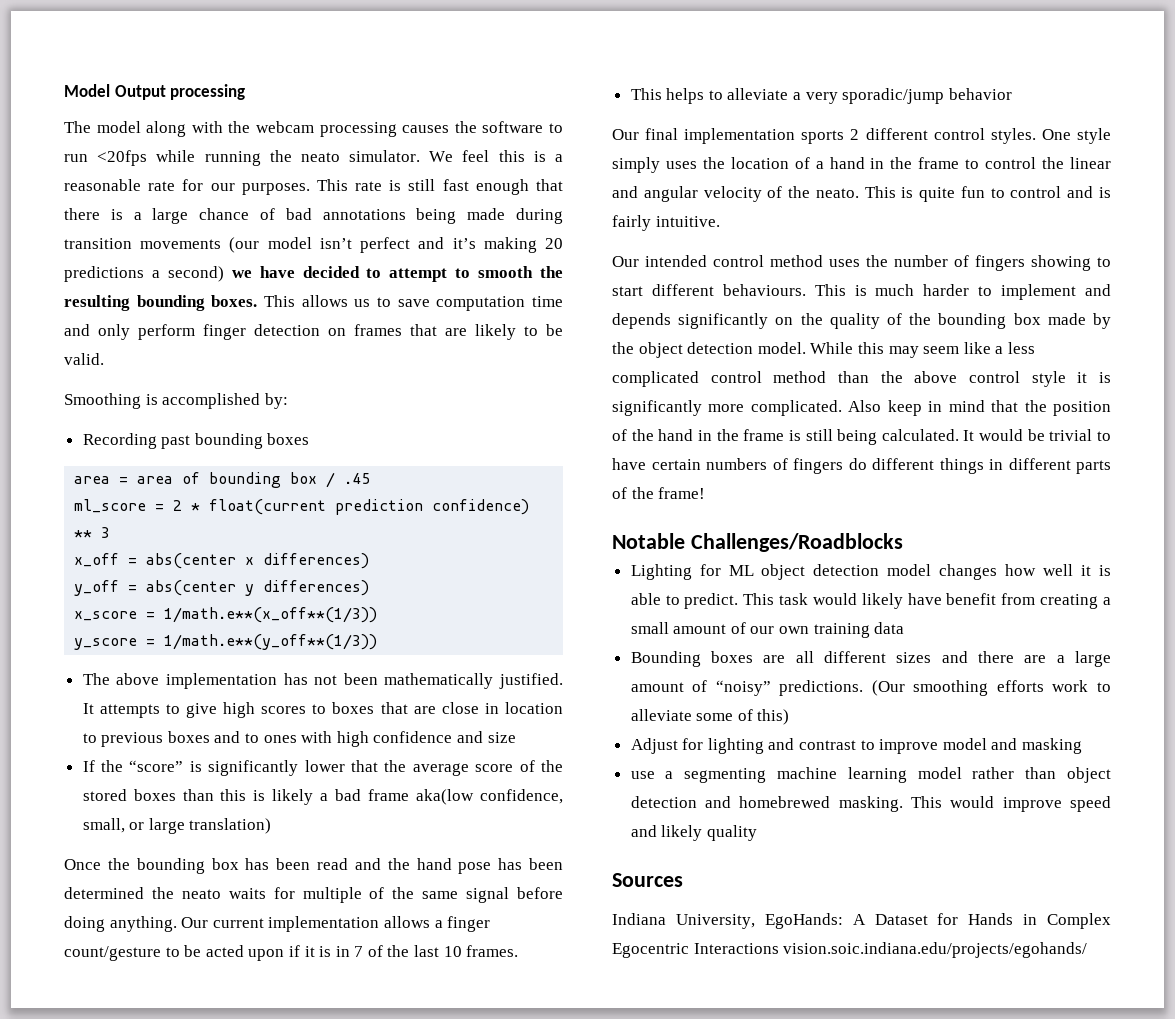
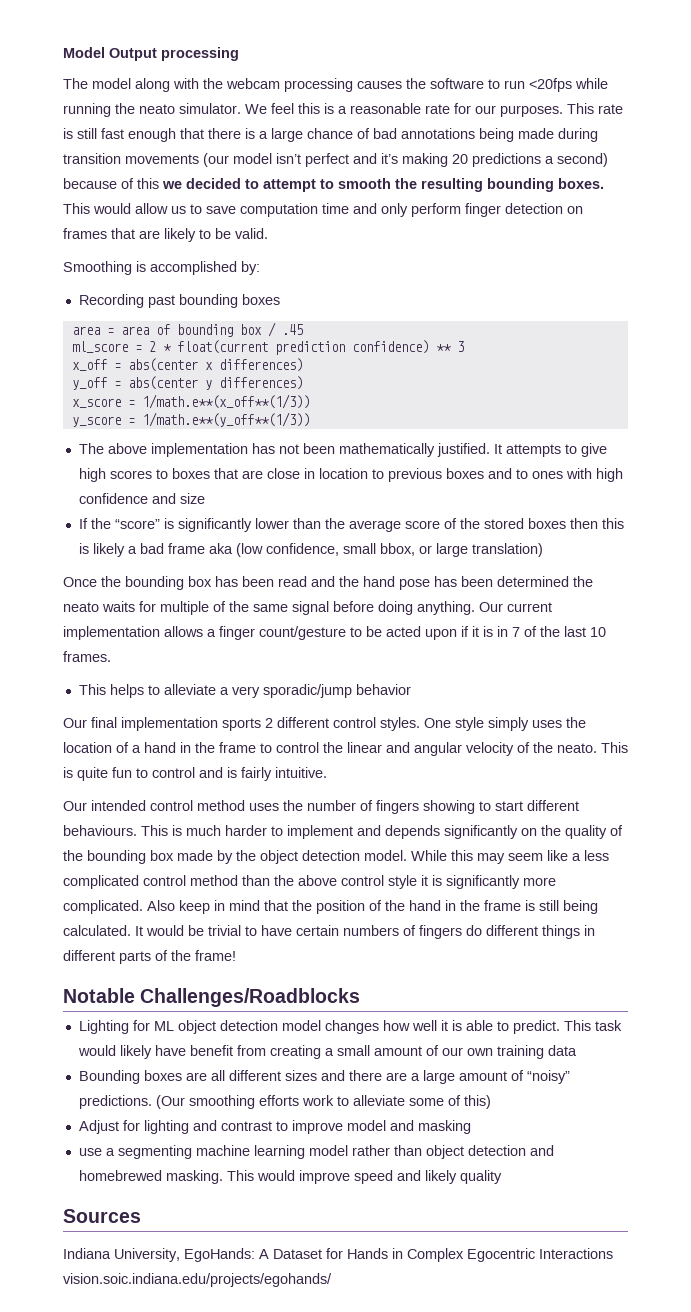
[231,266,295,278] we have -> [63,178,182,189] because of this we
[301,295,348,307] allows -> [93,203,168,214] would allow
[351,760,379,772] that -> [292,518,321,529] than
[182,789,214,801] than -> [569,518,598,529] then
[416,789,563,805] [82,818,125,833] aka(low confidence, small, -> [208,543,415,557] aka (low confidence, small bbox,

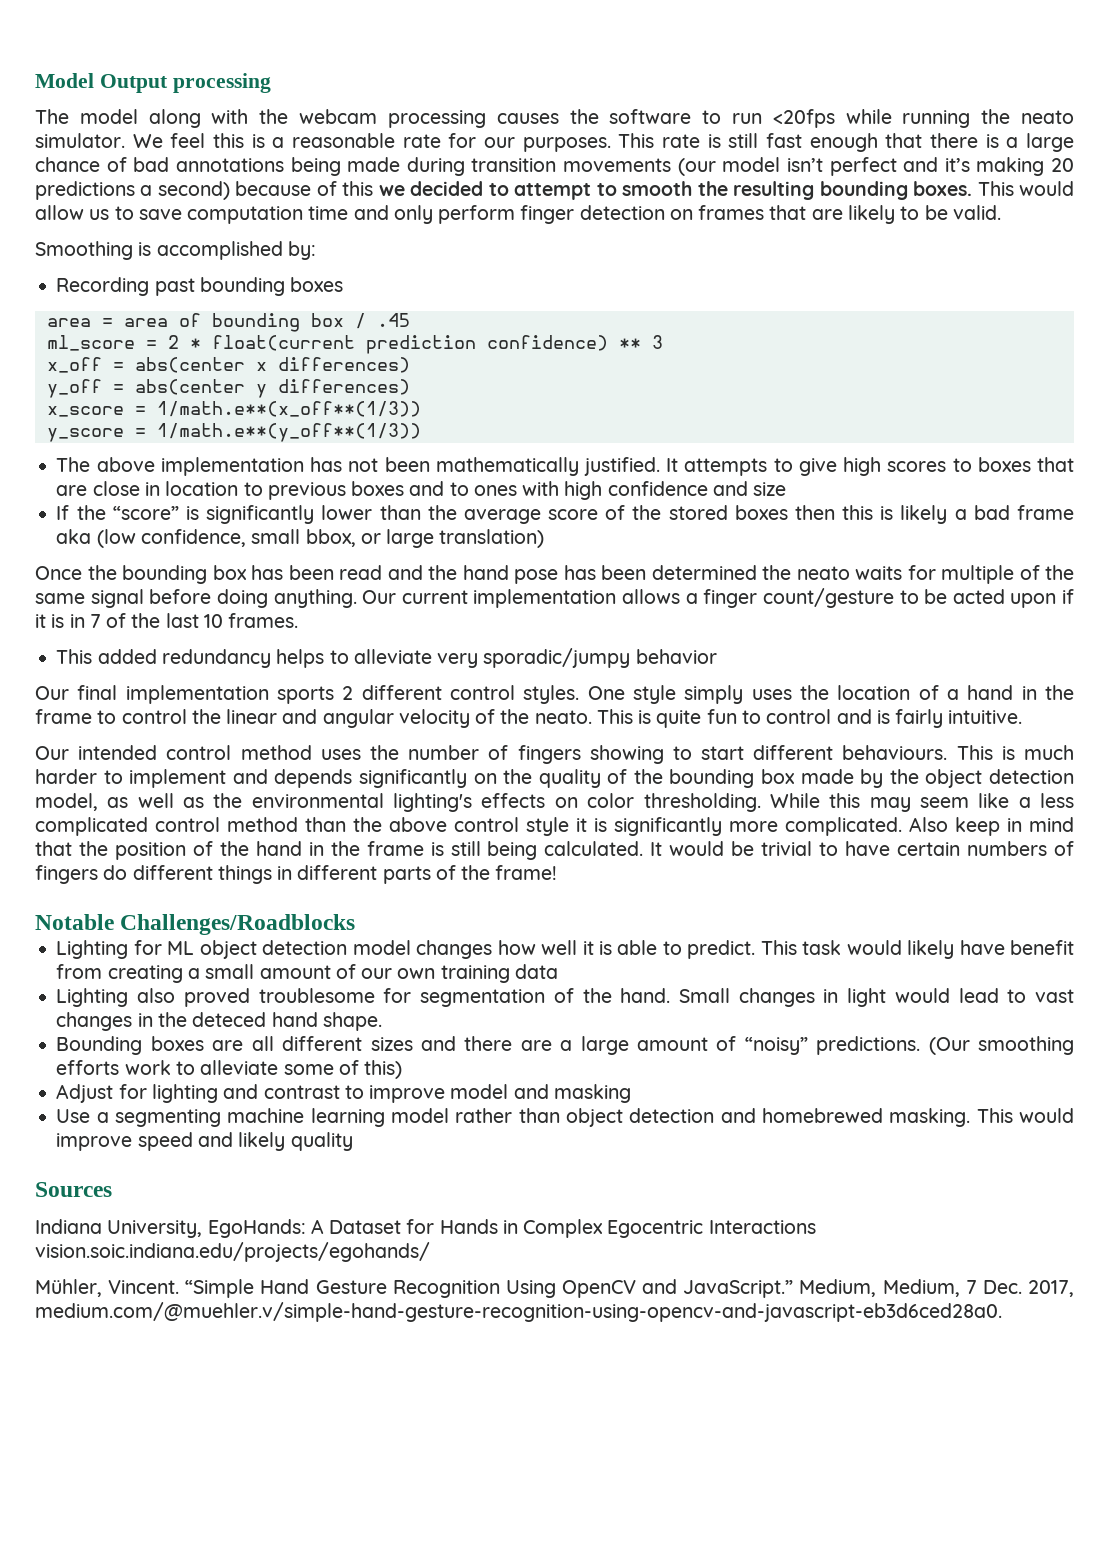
(106, 689) none -> [97,649,271,668] added redundancy
[219,684,352,698] a very sporadic/jump -> [437,648,631,668] very sporadic/jumpy
[364,850,407,861] model. -> [35,793,761,812] model, as well as the environmental lighting's effects on color thresholding.
(577, 1050) none -> [56,988,1074,1007] [56,1012,382,1031] // Lighting also proved troublesome for segmentation of the hand. Small changes in light would lead to vast changes in the deteced hand shape.
[78,1148,102,1156] use -> [56,1109,91,1123] Use
(332, 1280) none -> [35,1279,1074,1298] [35,1302,1002,1322] // Mühler, Vincent. “Simple Hand Gesture Recognition Using OpenCV and JavaScript.” Medium, Medium, 7 Dec. 2017, medium.com/@muehler.v/simple-hand-gesture-recognition-using-opencv-and-javascript-eb3d6ced28a0.

